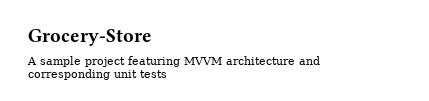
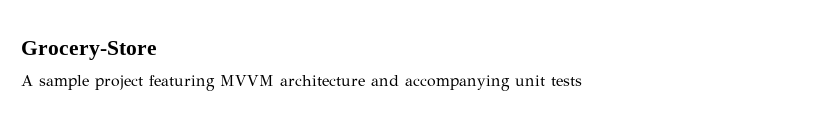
[28,69,110,80] corresponding -> [405,75,510,91] accompanying

